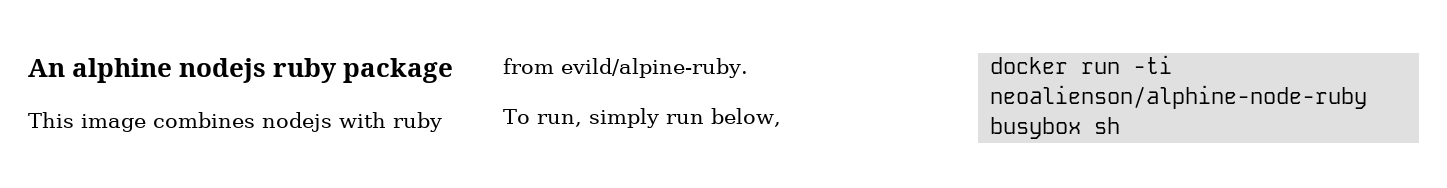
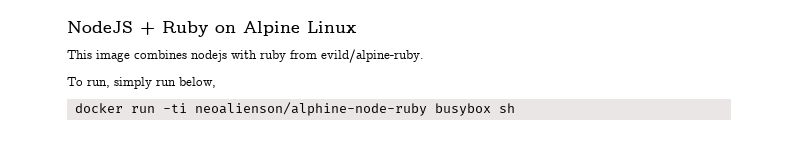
[28,58,454,83] An alphine nodejs ruby package -> [67,21,357,37] NodeJS + Ruby on Alpine Linux

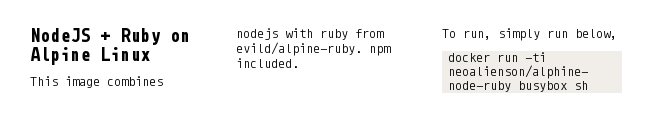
(424, 56) none -> [369,46,391,56] [236,58,299,68] npm included.

